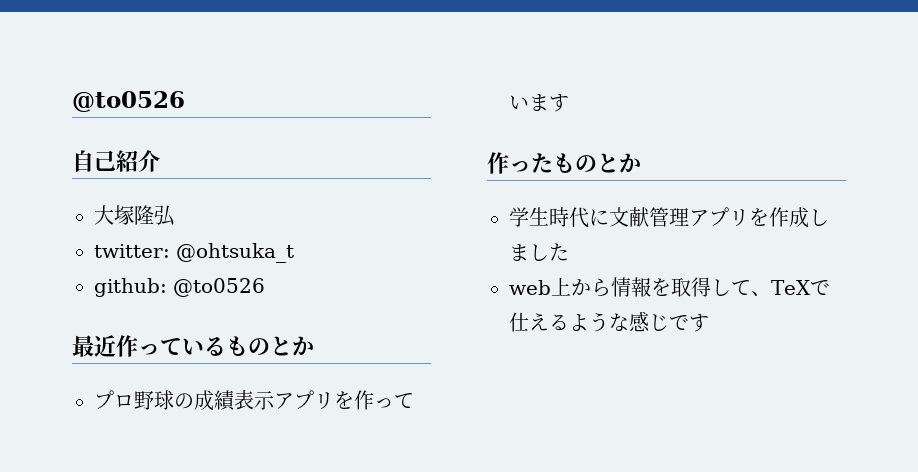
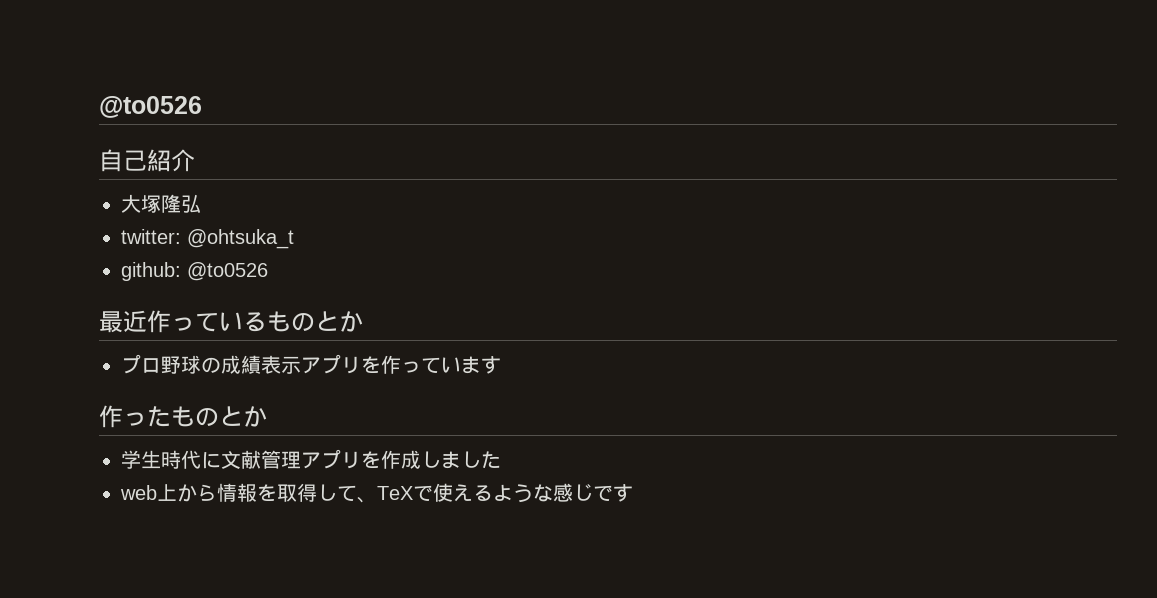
[509,312,529,332] 仕 -> [433,483,453,502] 使

